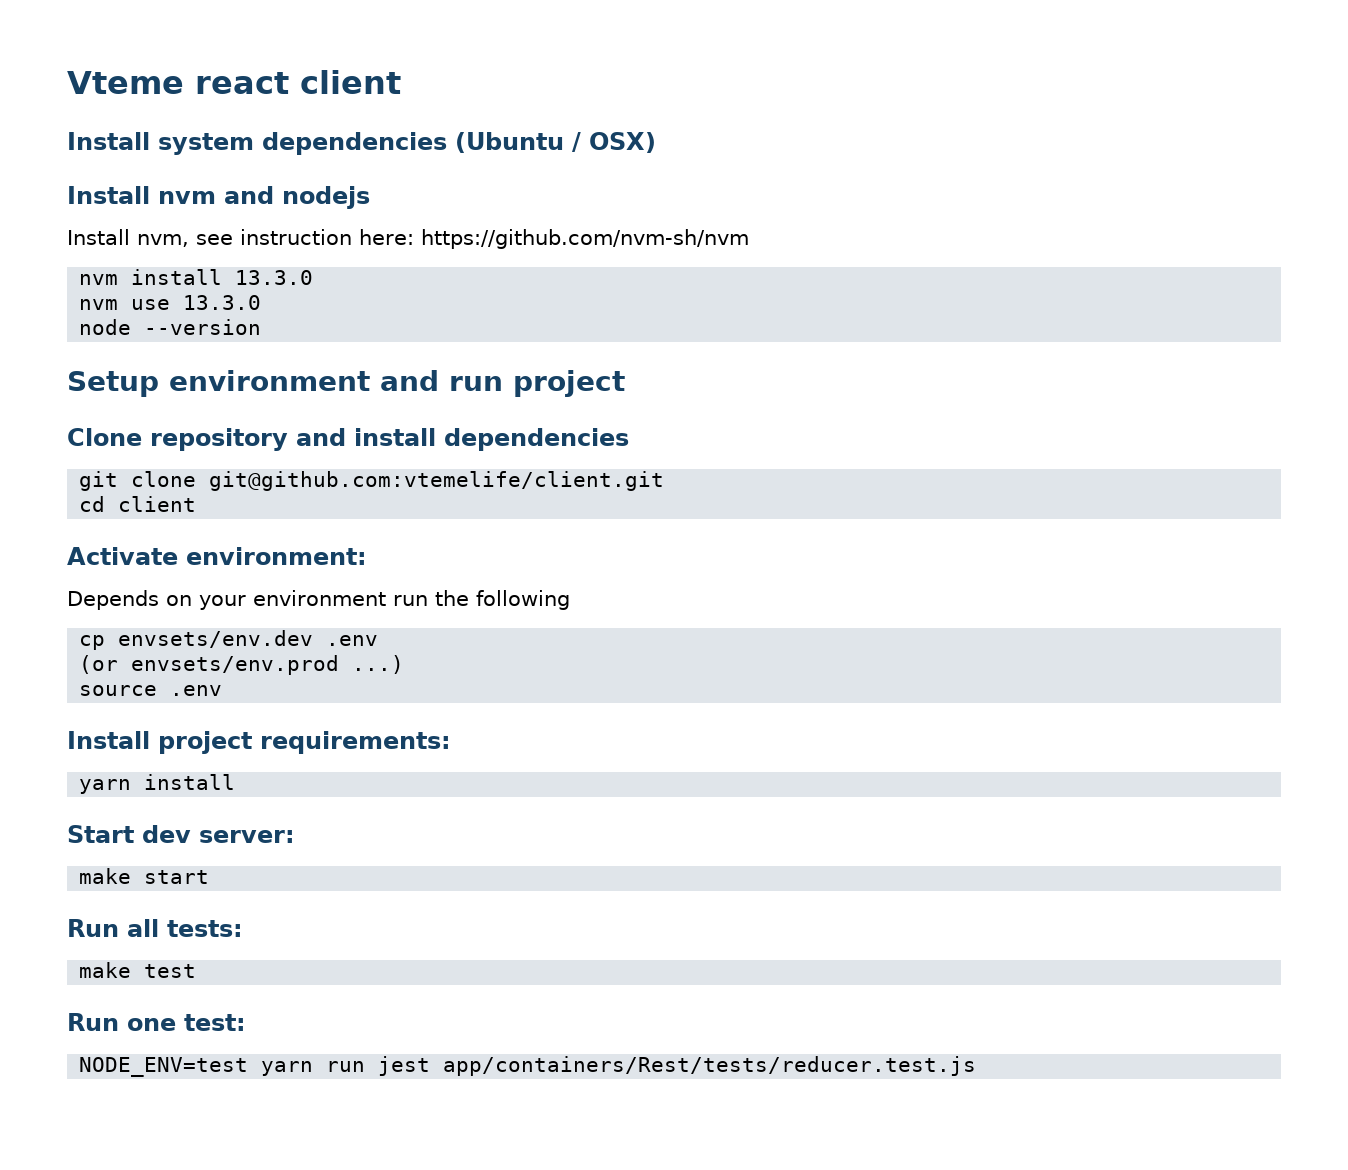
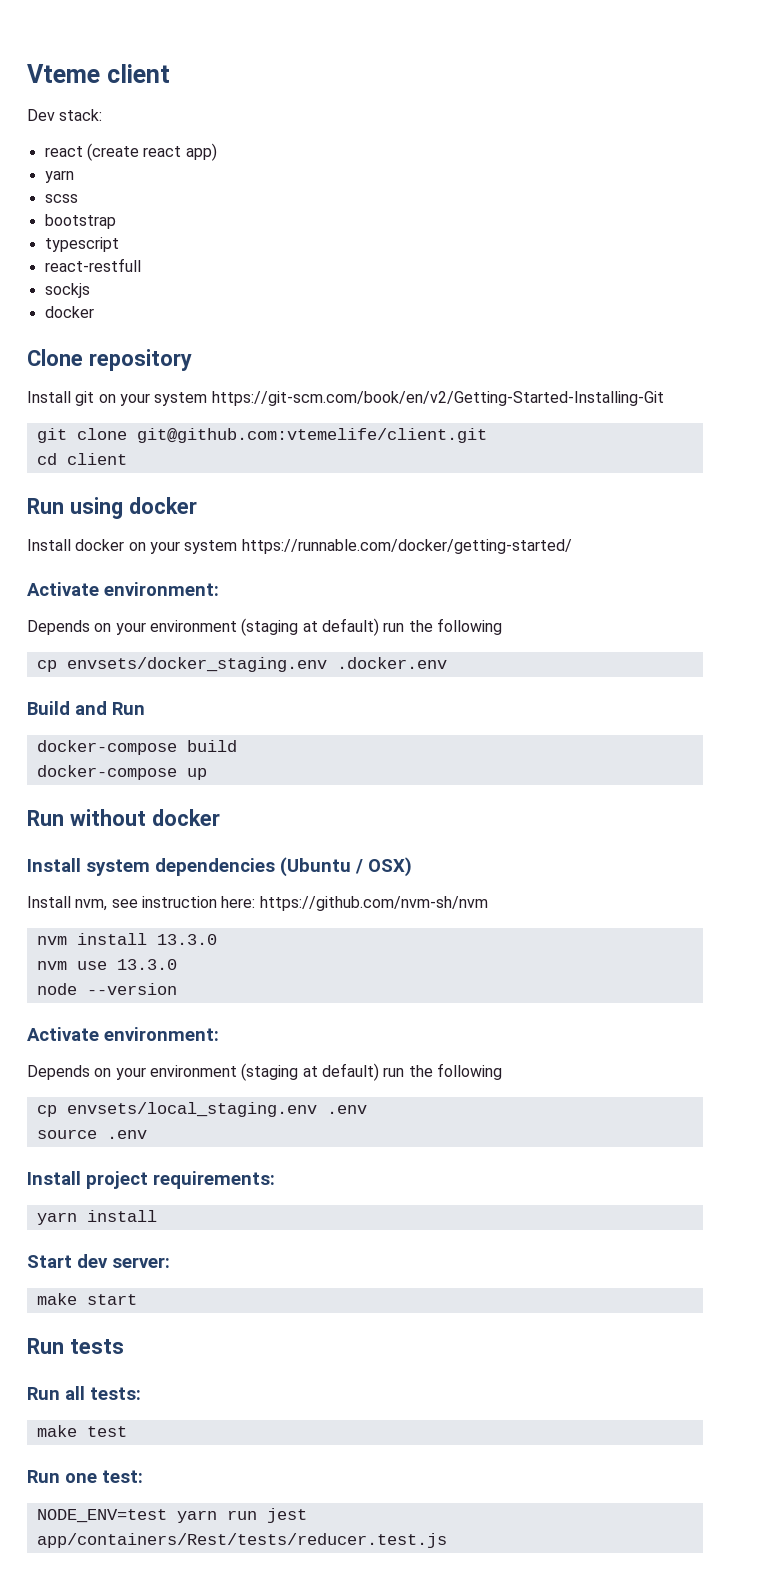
[195,70,401,94] react client -> [106,64,170,83] [27,109,103,121] [44,143,217,161] [44,170,74,183] [44,194,78,203] [44,214,116,229] [44,237,119,252] [44,258,141,272] [44,283,90,298] [44,306,94,318] [27,349,192,371] [27,391,664,406] [36,428,487,443] [36,453,127,465] [27,497,197,519] [27,539,572,554] [27,582,219,596] [27,618,502,636] [36,657,447,672] [27,701,145,715] [36,740,237,755] [36,765,207,780] [27,809,220,826] client // Dev stack: // react (create react app) // yarn // scss // bootstrap // typescript // react-restfull // sockjs // docker // Clone repository // Install git on your system https://git-scm.com/book/en/v2/Getting-Started-Installing-Git // git clone git@github.com:vtemelife/client.git // cd client // Run using docker // Install docker on your system https://runnable.com/docker/getting-started/ // Activate environment: // Depends on your environment (staging at default) run the following // cp envsets/docker_staging.env .docker.env // Build and Run // docker-compose build // docker-compose up // Run without docker
[67,186,370,209] // Install nvm and nodejs -> (412, 867) none
[67,370,625,397] [67,428,629,451] [79,471,665,491] [79,496,197,512] [67,547,367,565] [67,590,570,610] [79,630,379,650] [79,655,405,675] // Setup environment and run project // Clone repository and install dependencies // git clone git@github.com:vtemelife/client.git // cd client // Activate environment: // Depends on your environment run the following // cp envsets/env.dev .env // (or envsets/env.prod ...) -> [27,1027,219,1041] [27,1063,502,1081] [36,1102,367,1117] // Activate environment: // Depends on your environment (staging at default) run the following // cp envsets/local_staging.env .env
(210, 877) none -> [27,1338,124,1354] // Run tests

